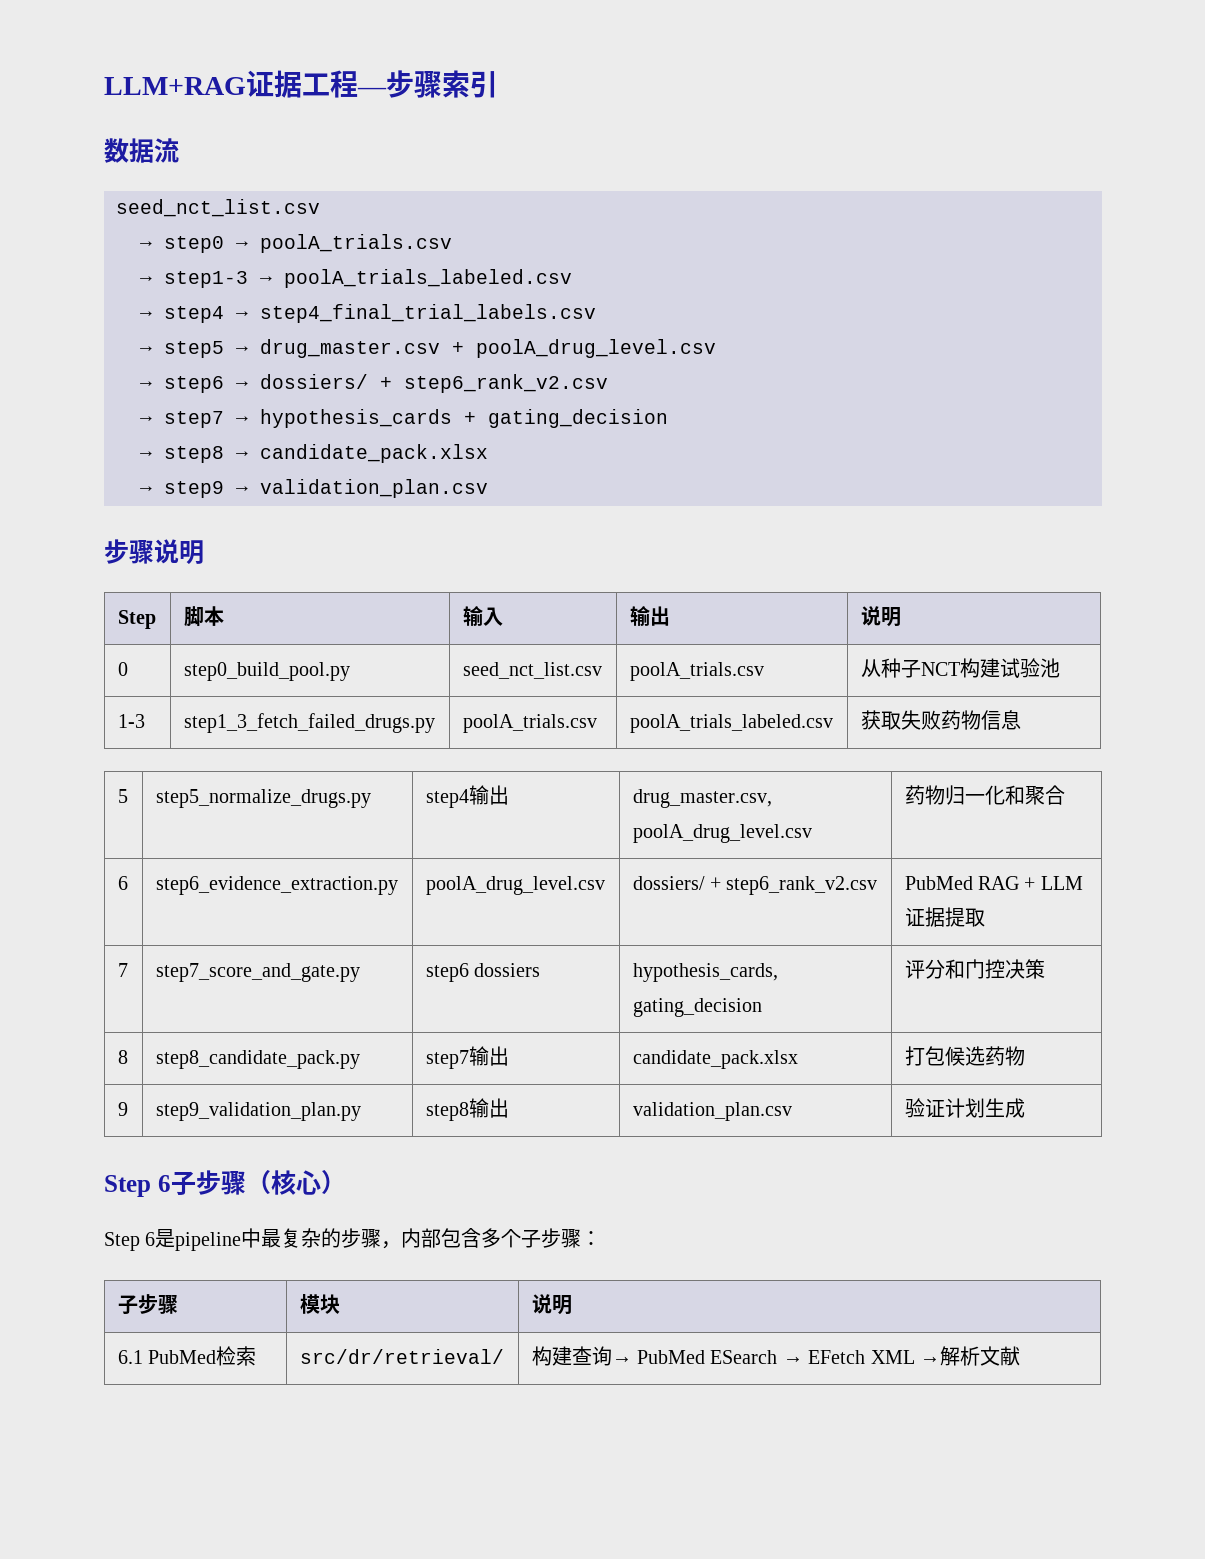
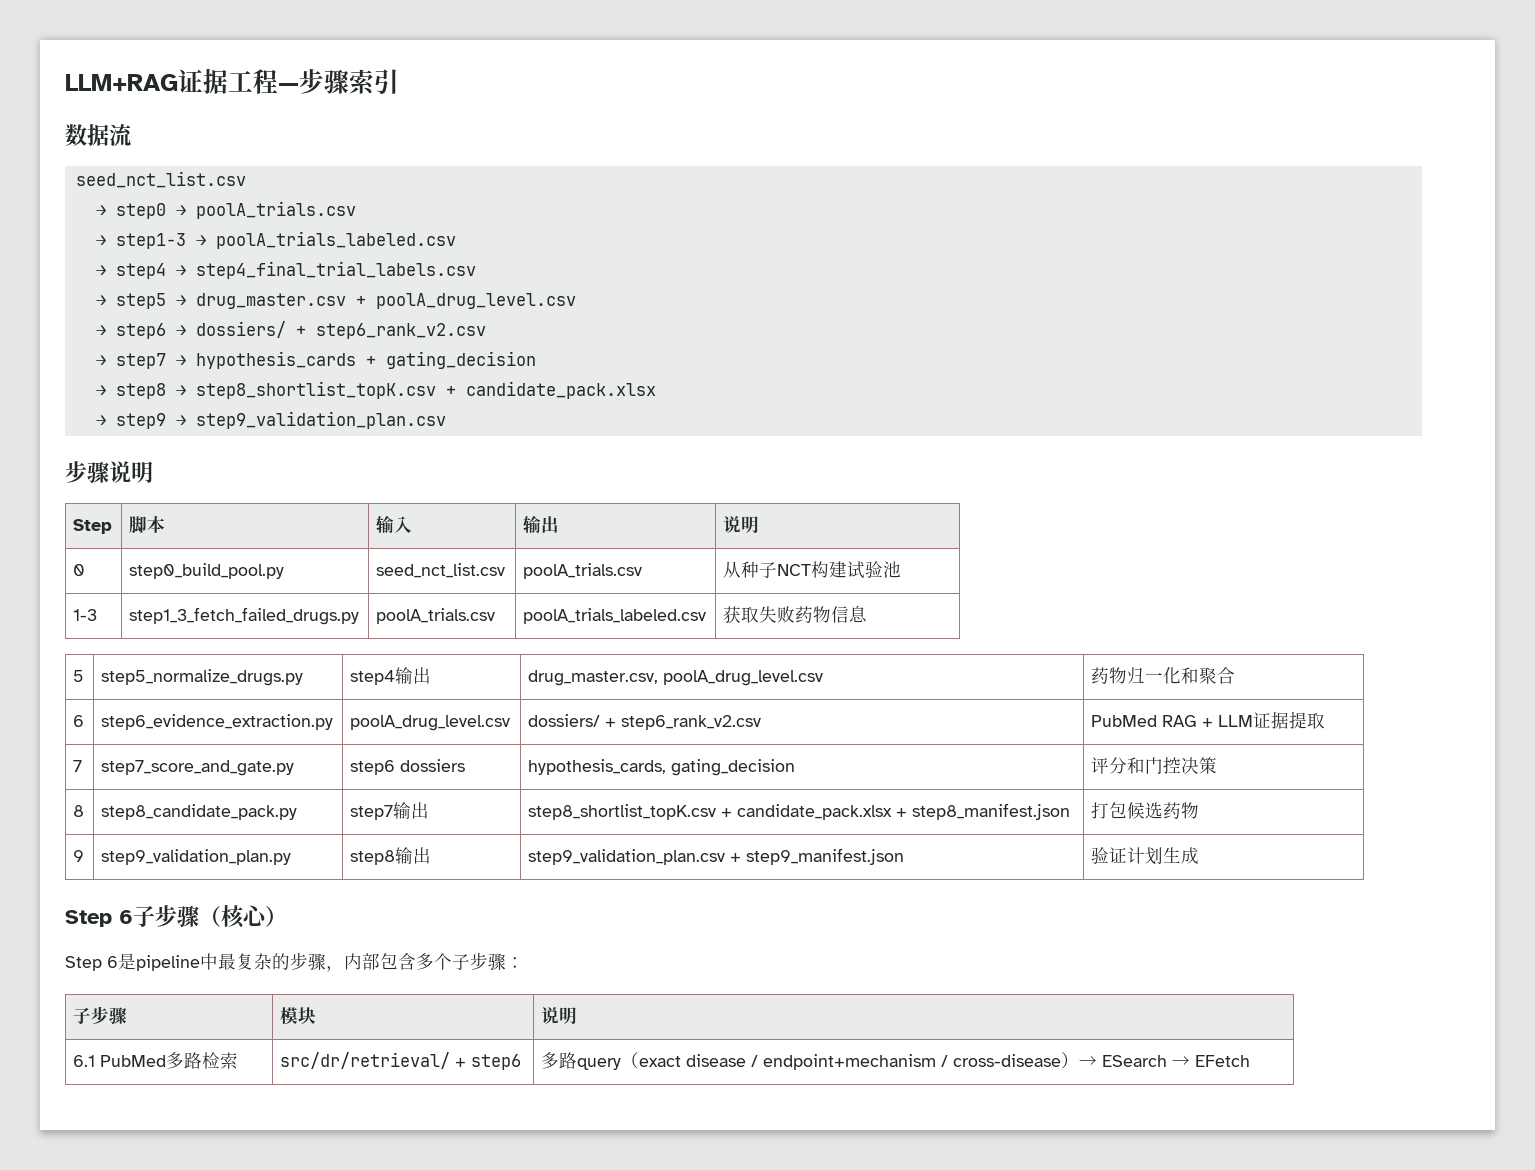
(248, 455) none -> [195,381,456,399] step8_shortlist_topK.csv +
[260,479,488,498] validation_plan.csv -> [195,411,446,429] step9_validation_plan.csv
[632,1050,798,1069] candidate_pack.xlsx -> [528,803,1071,820] step8_shortlist_topK.csv + candidate_pack.xlsx + step8_manifest.json
[632,1102,792,1121] validation_plan.csv -> [528,848,905,865] step9_validation_plan.csv + step9_manifest.json
(217, 1357) none -> [166,1052,203,1069] 多路
[531,1346,1021,1366] | 构建查询→ PubMed ESearch → EFetch XML →解析文献 -> [455,1054,522,1070] [541,1052,1251,1070] + step6 | 多路query（exact disease / endpoint+mechanism / cross-disease）→ ESearch → EFetch

